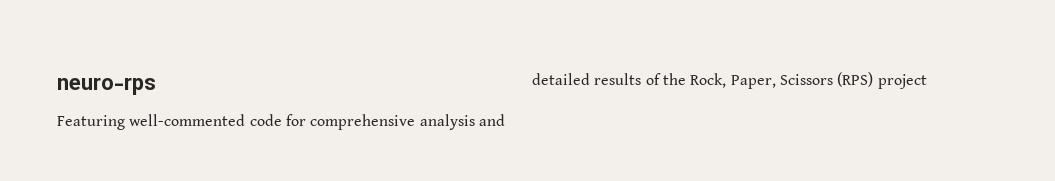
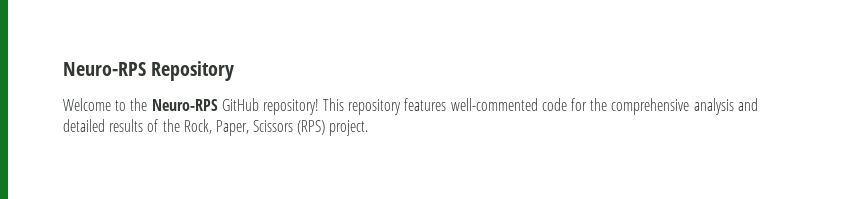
[57,77,156,95] [57,115,125,130] neuro-rps // Featuring -> [63,61,235,81] [63,98,447,115] Neuro-RPS Repository // Welcome to the Neuro-RPS GitHub repository! This repository features
(306, 120) none -> [590,98,608,111] the
[877,74,927,89] project -> [329,120,369,136] project.

